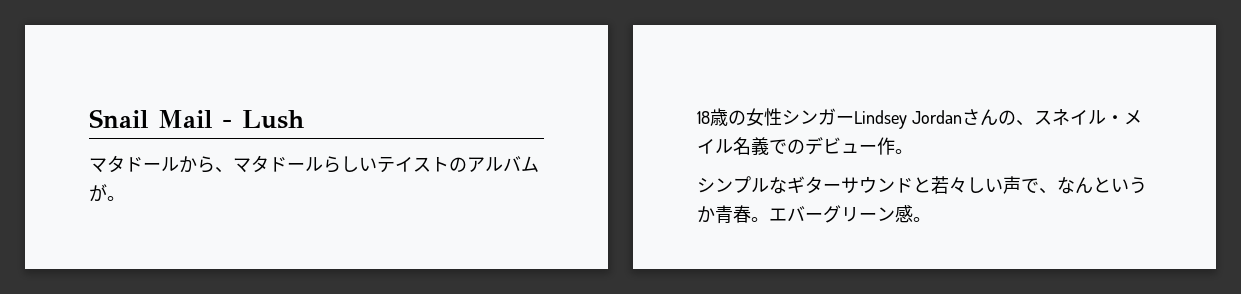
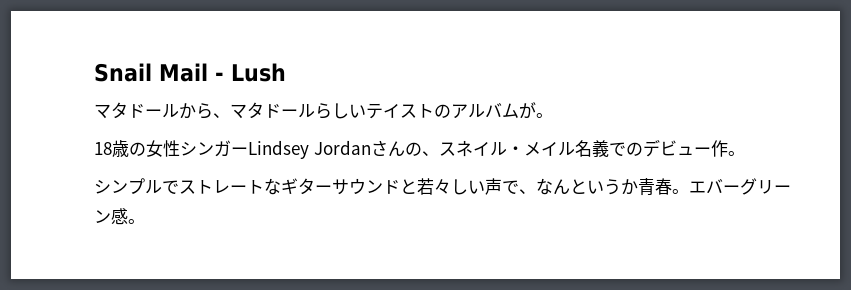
(769, 185) none -> [162,180,264,194] でストレート

